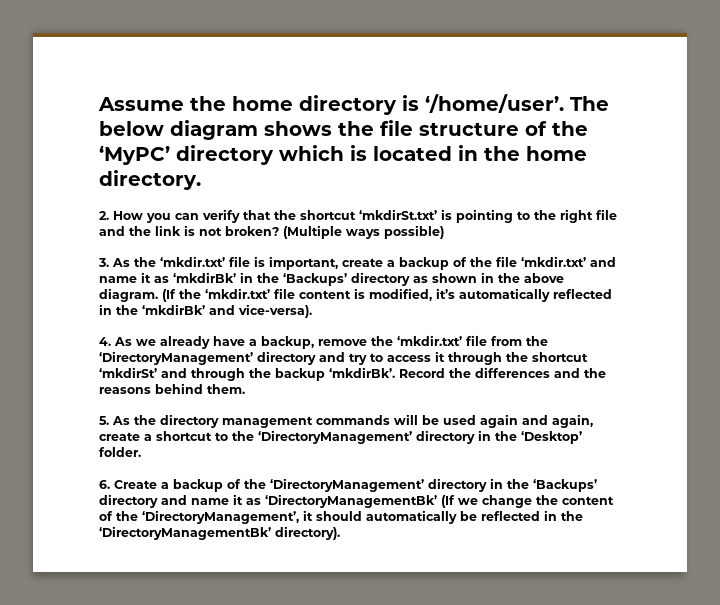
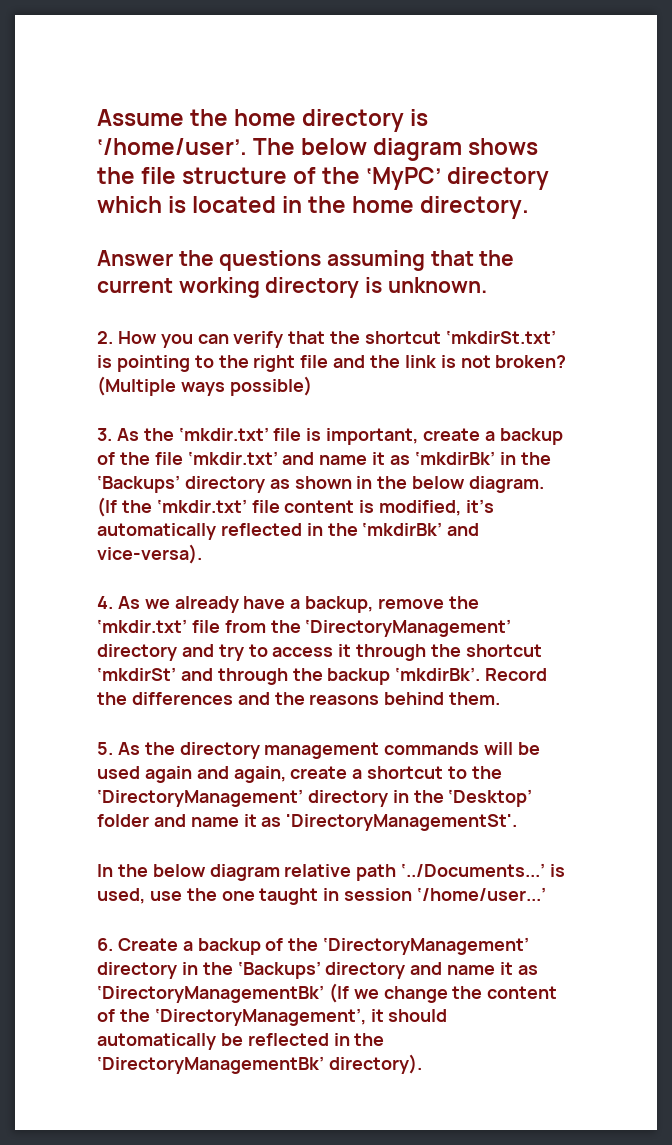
(201, 180) none -> [97,250,515,271] [97,277,487,298] // Answer the questions assuming that the current working directory is unknown.
[524,273,564,283] above -> [412,476,466,489] below
[99,447,141,457] folder. -> [97,814,518,831] [97,863,566,881] [97,887,547,905] folder and name it as 'DirectoryManagementSt'. // In the below diagram relative path ‘../Documents...’ is used, use the one taught in session ‘/home/user...’

